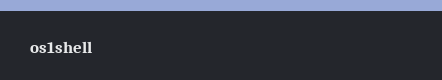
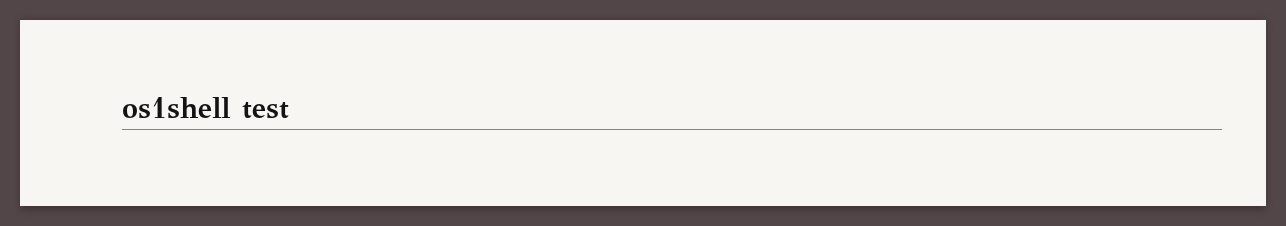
(92, 47) none -> [242,102,289,119] test

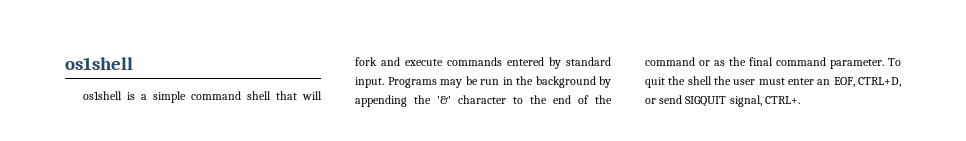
[122,97,289,119] os1shell test -> [65,57,133,70] [83,91,322,103] [355,57,611,69] [355,76,611,88] [355,95,612,107] [645,57,901,69] [645,76,901,88] [645,95,800,107] os1shell // os1shell is a simple command shell that will fork and execute commands entered by standard input. Programs may be run in the background by appending the '&' character to the end of the command or as the final command parameter. To quit the shell the user must enter an EOF, CTRL+D, or send SIGQUIT signal, CTRL+.

